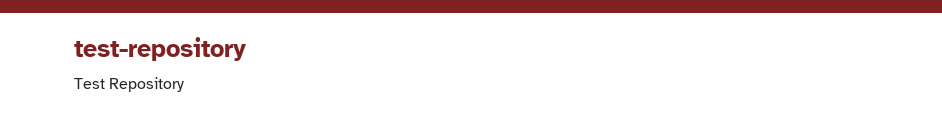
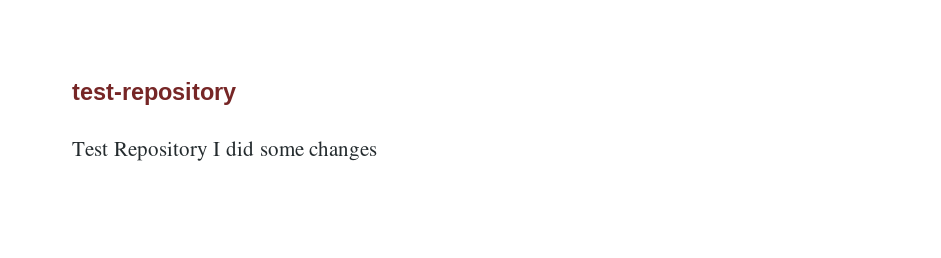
(185, 84) none -> [213,141,378,161] I did some changes

